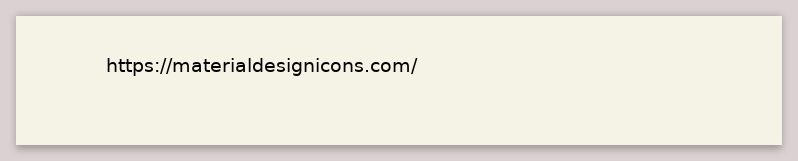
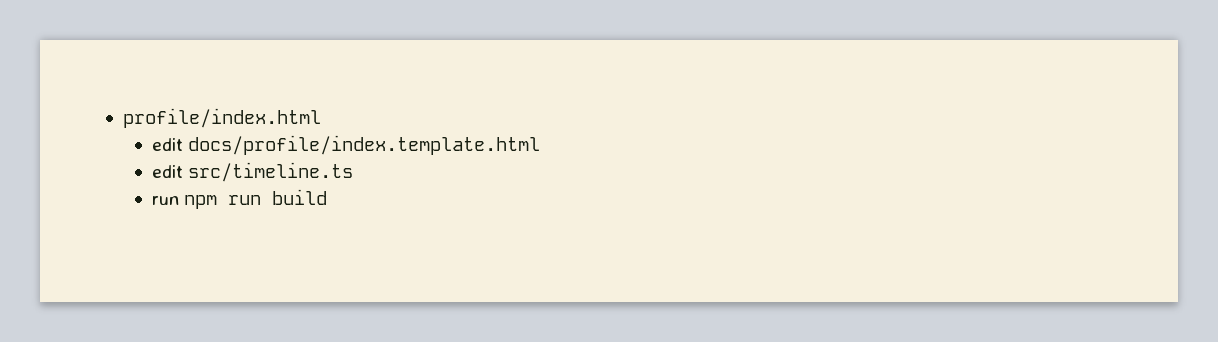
[106,58,418,76] https://materialdesignicons.com/ -> [122,108,321,128] [151,135,540,155] [151,162,353,182] [151,189,327,209] profile/index.html // edit docs/profile/index.template.html // edit src/timeline.ts // run npm run build

